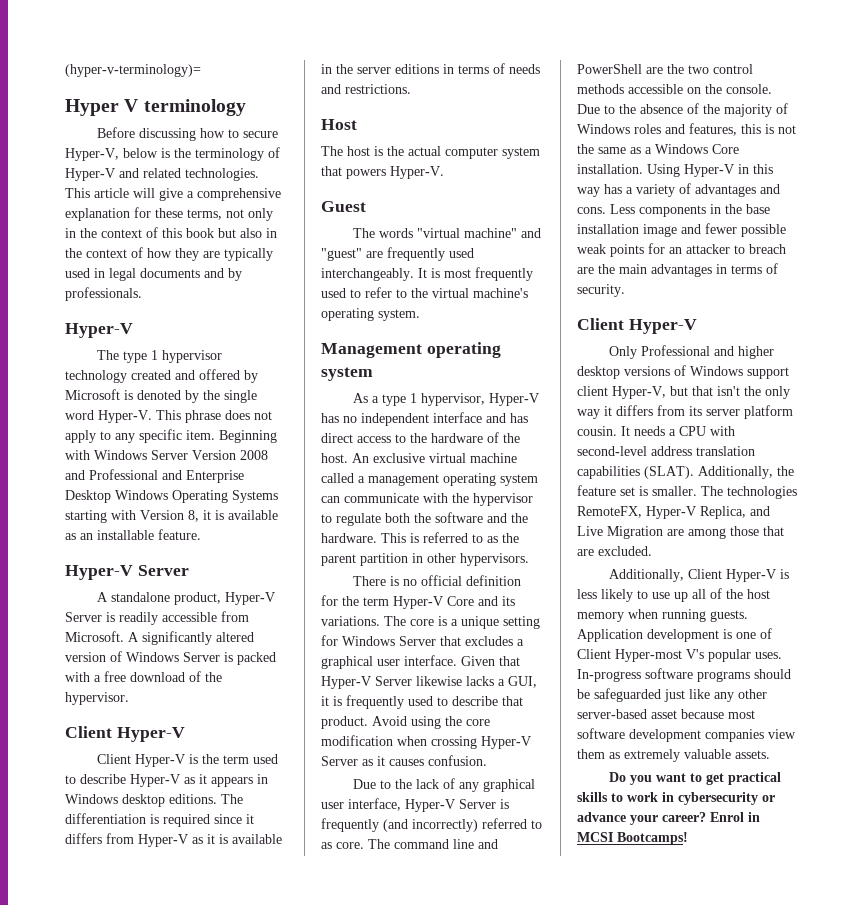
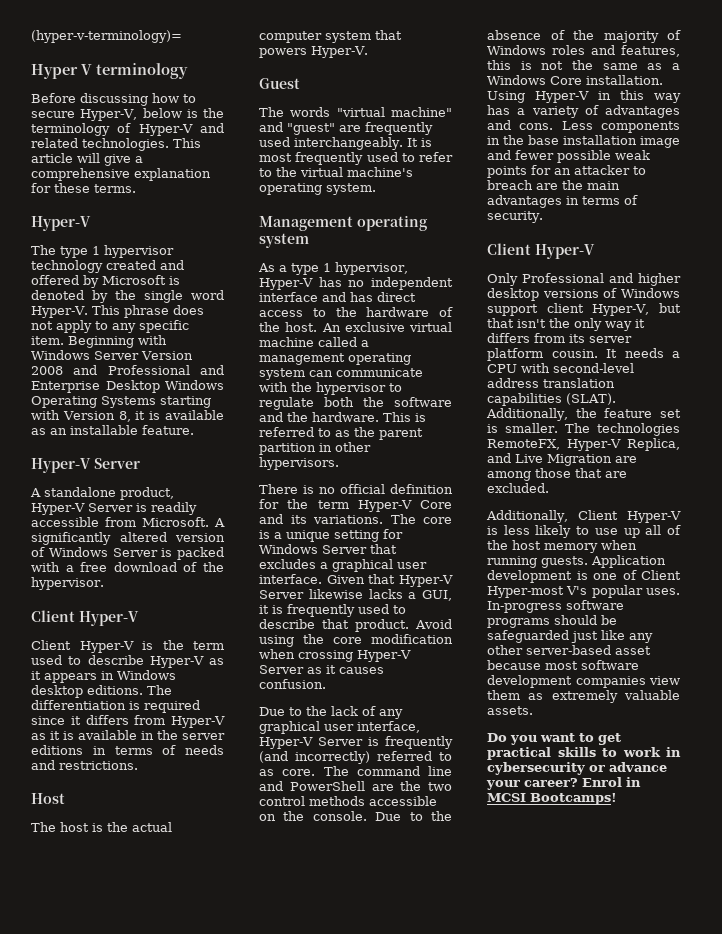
[187,208,273,221] [65,227,277,238] [65,247,273,261] [65,268,242,281] [65,287,142,301] terms, not only in the context of this book but also in the context of how they are typically used in legal documents and by professionals. -> [94,184,136,193] terms.

